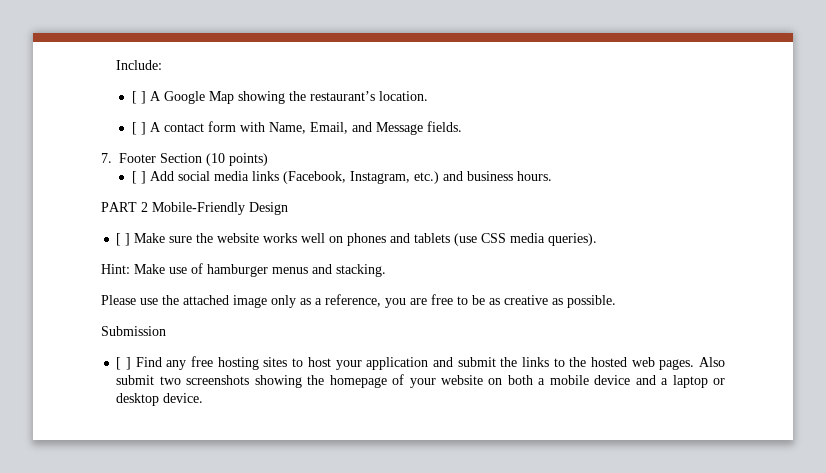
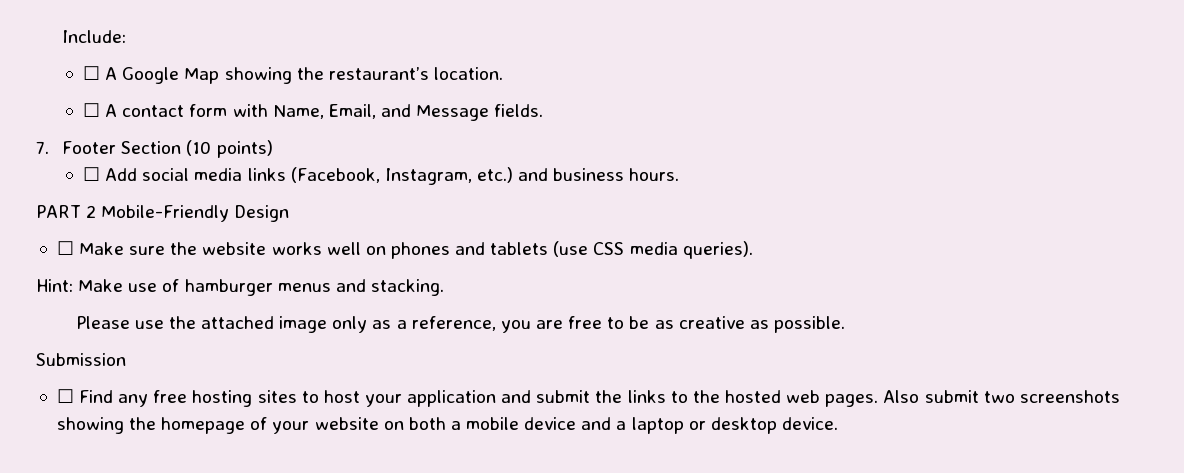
[131,91,146,104] [ ] -> [83,66,101,80] ☐
[131,122,146,135] [ ] -> [83,103,101,117] ☐
[131,171,146,184] [ ] -> [83,167,101,181] ☐
[116,233,131,246] [ ] -> [56,241,74,255] ☐
[116,357,132,370] [ ] -> [56,389,74,403] ☐

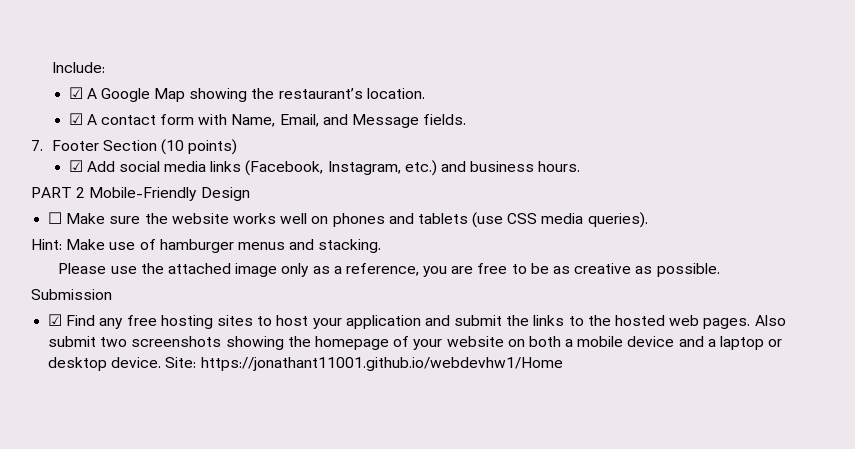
[83,66,101,80] ☐ -> [68,87,83,99] ☑
[83,103,101,117] ☐ -> [68,113,83,125] ☑
[83,167,101,181] ☐ -> [68,160,83,172] ☑
[56,389,74,403] ☐ -> [48,314,63,326] ☑
(838, 423) none -> [165,357,563,371] Site: https://jonathant11001.github.io/webdevhw1/Home

